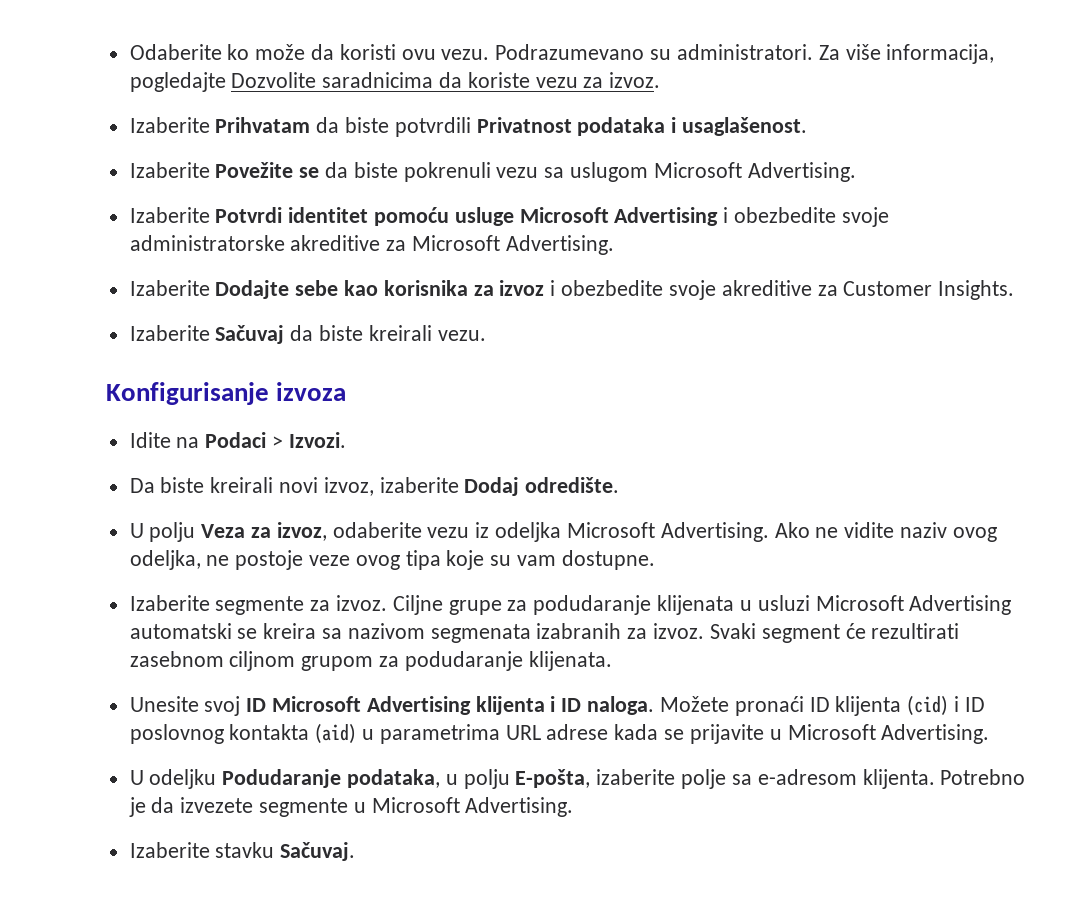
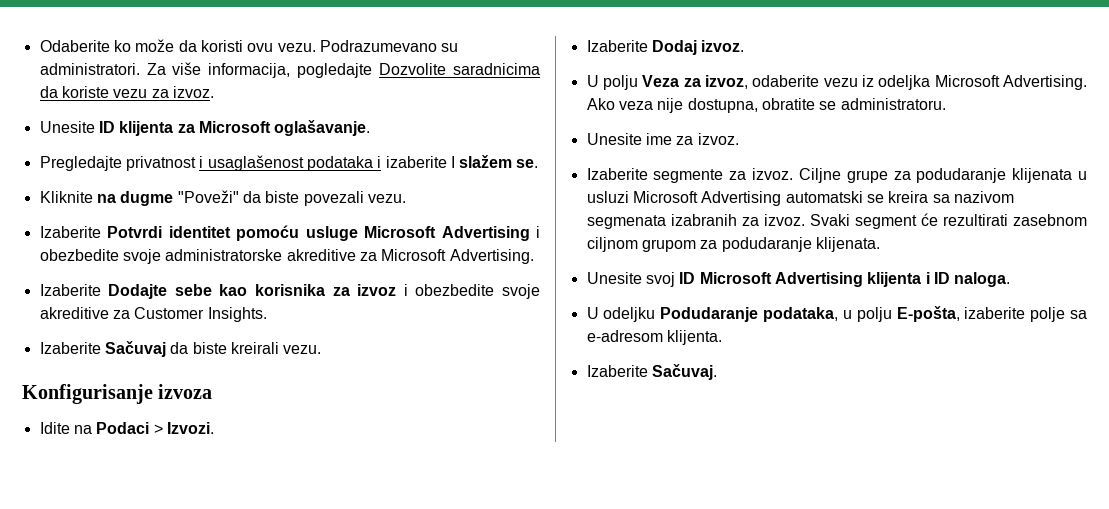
[129,117,808,137] [129,162,856,182] Izaberite Prihvatam da biste potvrdili Privatnost podataka i usaglašenost. // Izaberite Povežite se da biste pokrenuli vezu sa uslugom Microsoft Advertising. -> [39,120,371,136] [39,155,539,171] [39,190,406,206] Unesite ID klijenta za Microsoft oglašavanje. // Pregledajte privatnost i usaglašenost podataka i izaberite I slažem se. // Kliknite na dugme "Poveži" da biste povezali vezu.
[129,477,620,496] Da biste kreirali novi izvoz, izaberite Dodaj odredište. -> [586,40,745,55] Izaberite Dodaj izvoz.
[815,522,997,542] [129,550,655,570] ne vidite naziv ovog odeljka, ne postoje veze ovog tipa koje su vam dostupne. -> [618,98,946,113] [586,133,739,145] veza nije dostupna, obratite se administratoru. // Unesite ime za izvoz.
[659,695,985,716] [129,723,990,744] Možete pronaći ID klijenta (cid) i ID poslovnog kontakta (aid) u parametrima URL adrese kada se prijavite u Microsoft Advertising. -> (1011, 279) none
[940,769,1026,785] [128,797,574,817] [129,842,275,858] Potrebno je da izvezete segmente u Microsoft Advertising. // Izaberite stavku -> [586,365,648,377] // Izaberite

